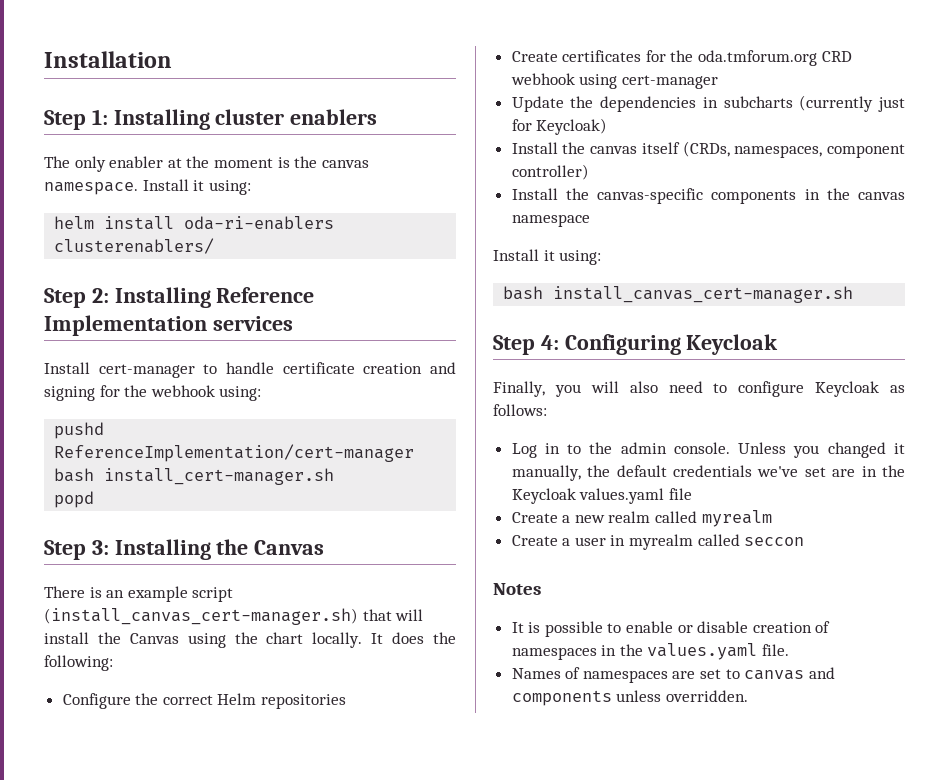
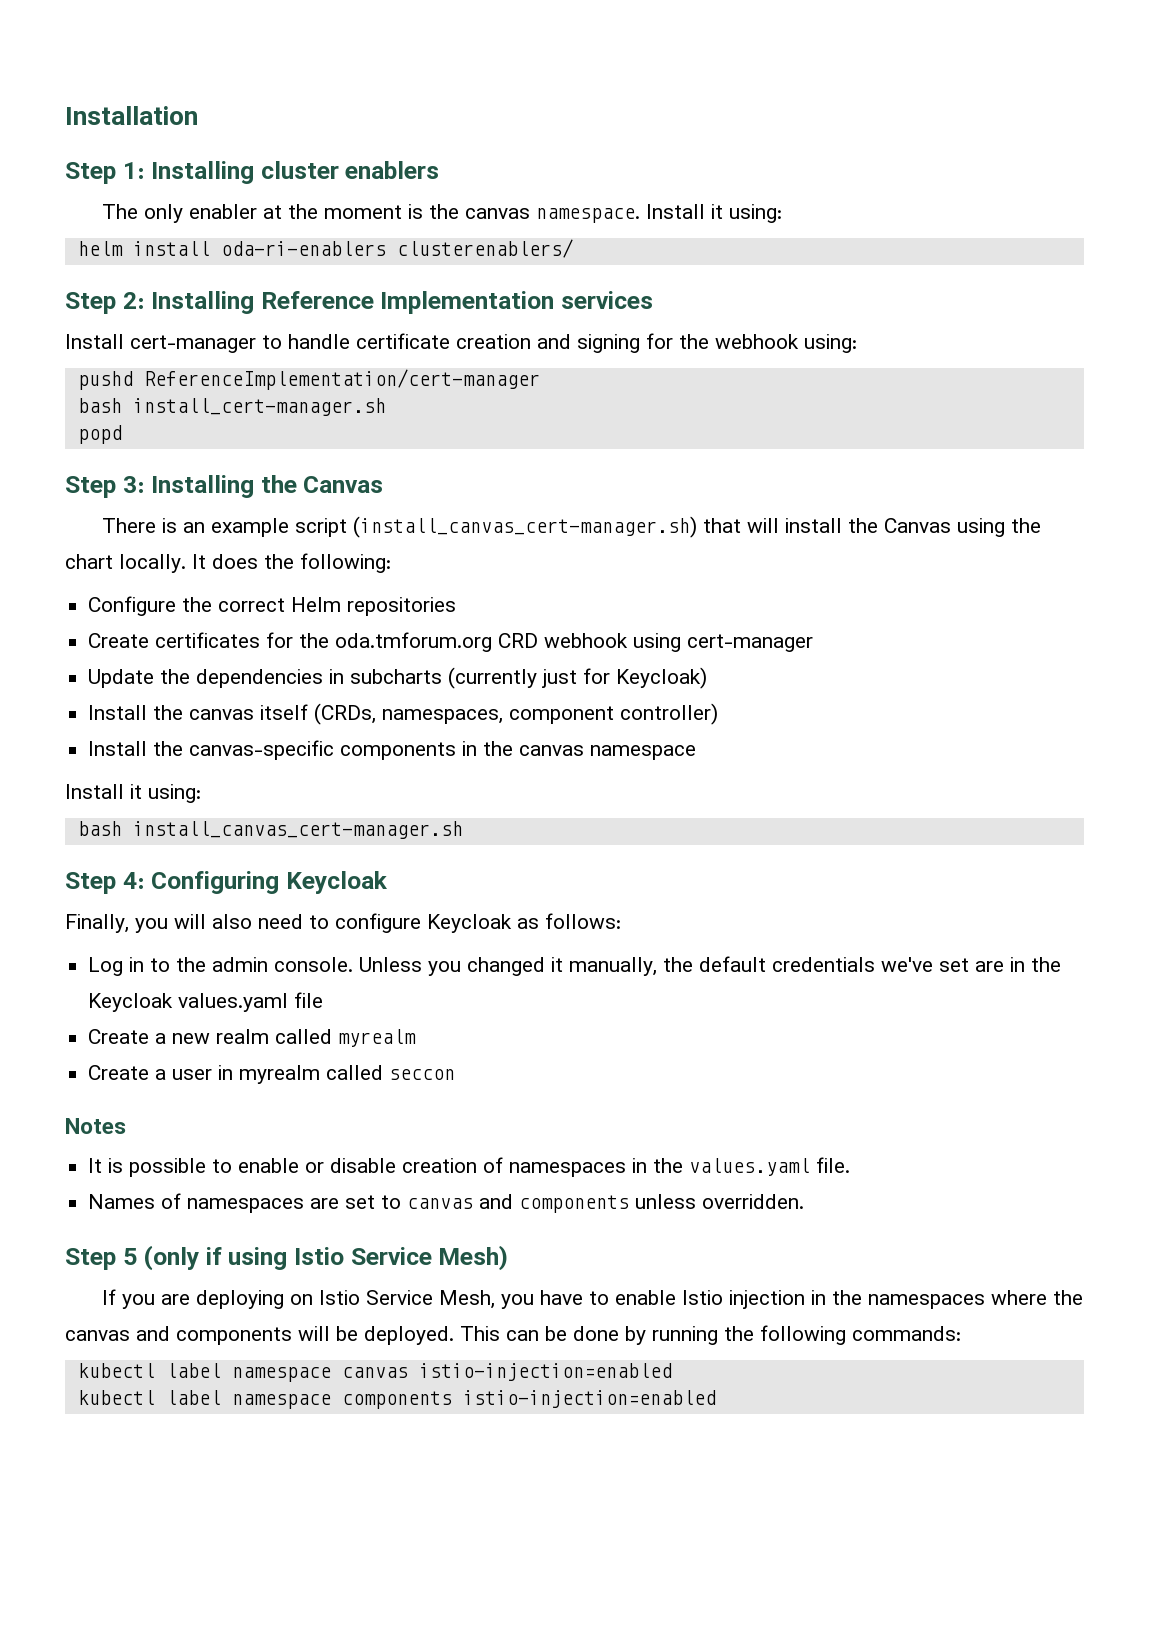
(748, 696) none -> [65,1245,509,1271] [102,1289,1084,1309] [65,1325,961,1345] [77,1363,672,1382] [77,1390,716,1409] // Step 5 (only if using Istio Service Mesh) // If you are deploying on Istio Service Mesh, you have to enable Istio injection in the namespaces where the canvas and components will be deployed. This can be done by running the following commands: // kubectl label namespace canvas istio-injection=enabled // kubectl label namespace components istio-injection=enabled

